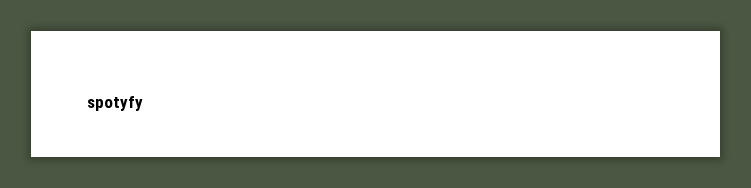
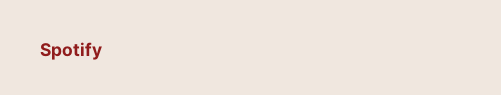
[87,96,143,111] spotyfy -> [40,42,102,60] Spotify

